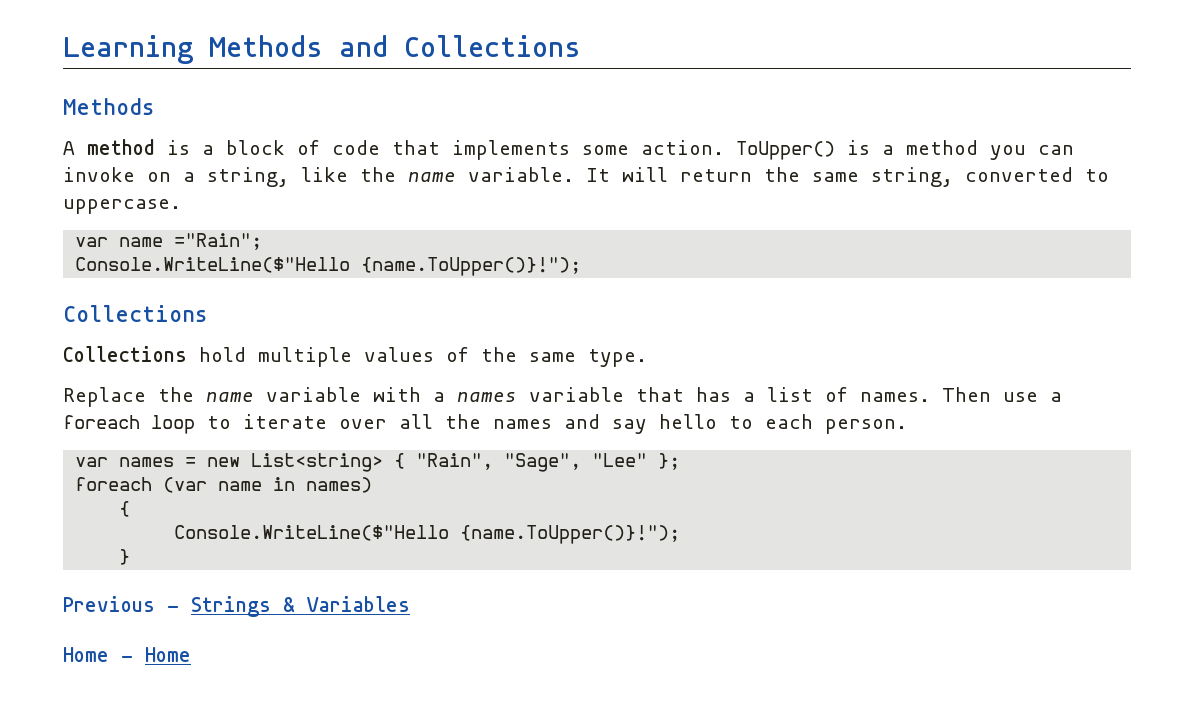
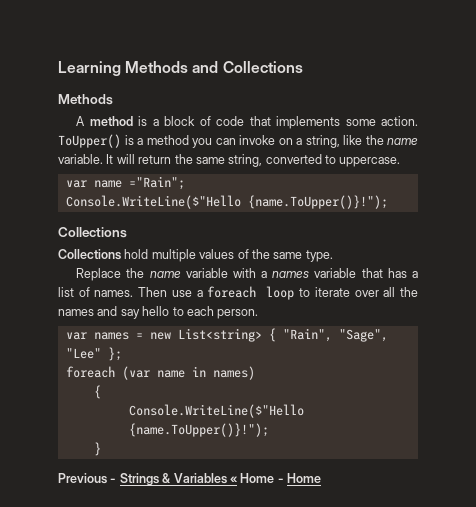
(410, 604) // -> [229,476,238,483] «

